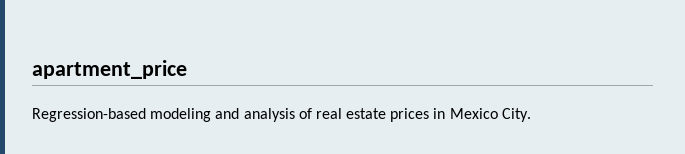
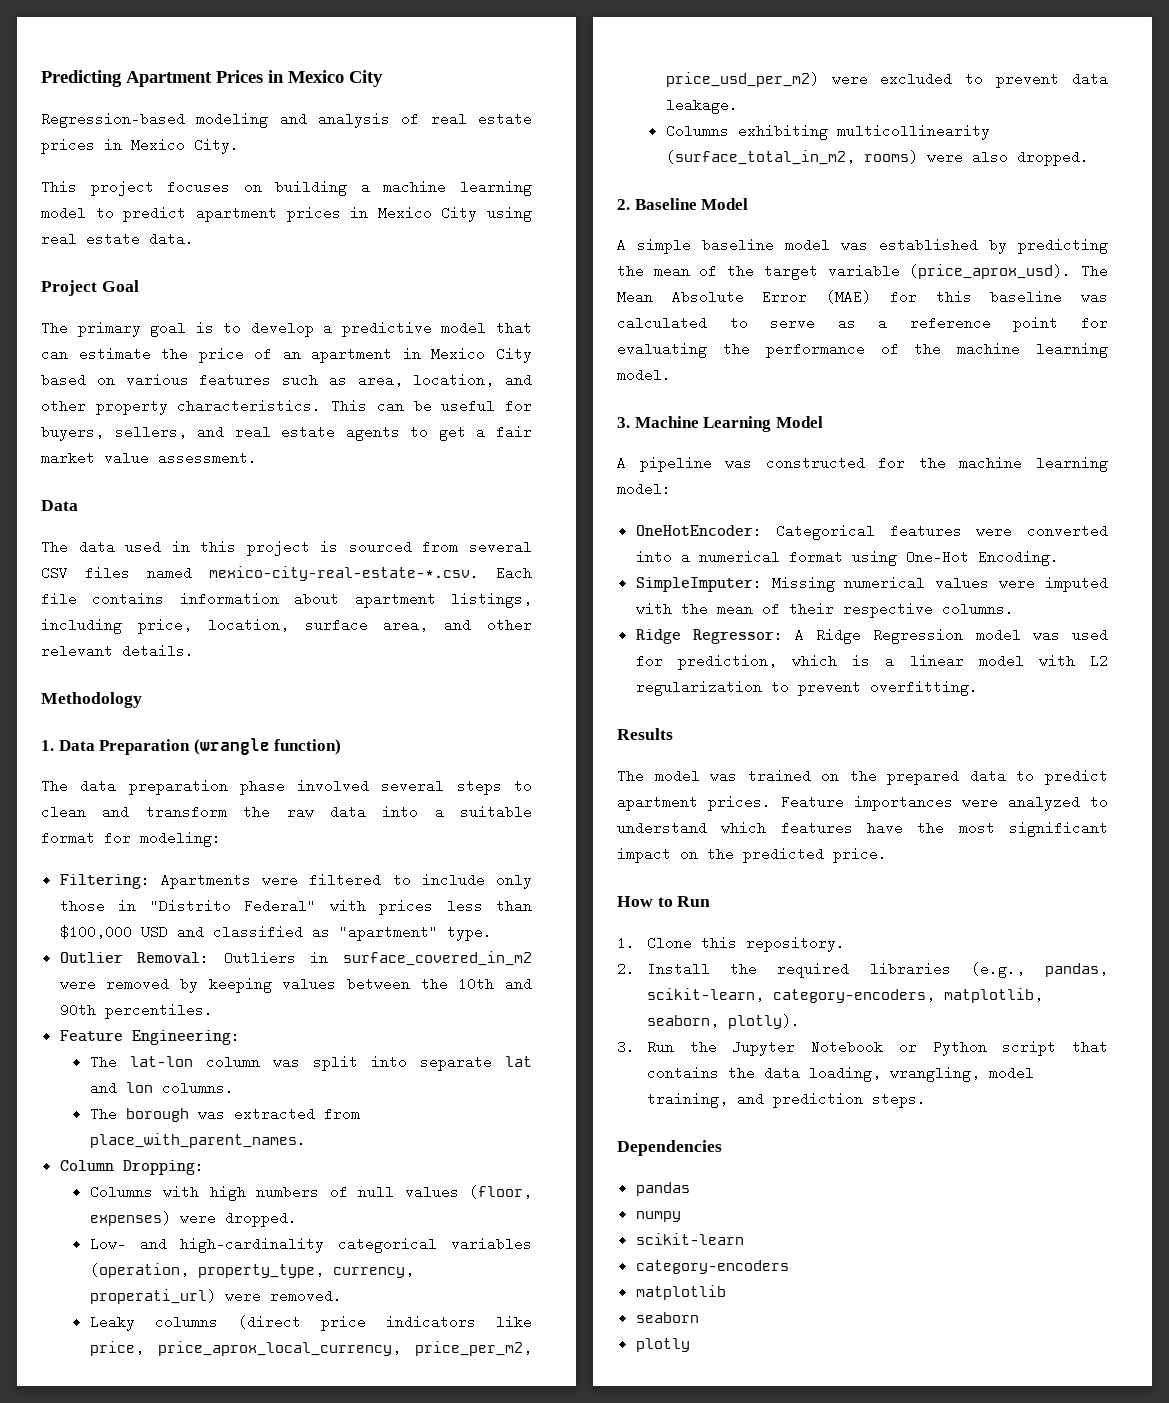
[32,60,187,79] apartment_price -> [41,70,383,87] Predicting Apartment Prices in Mexico City
(531, 115) none -> [41,180,532,196] [41,206,532,222] [41,232,194,246] [41,280,139,296] [41,321,532,337] [41,347,532,363] [41,373,532,387] [41,399,532,415] [41,425,532,441] [41,451,257,465] [41,500,78,511] [41,540,532,556] [41,566,532,581] [41,592,532,608] [41,618,532,634] [41,644,194,658] [41,692,142,708] [41,738,342,755] [41,779,532,795] [41,805,532,819] [41,831,221,847] [59,873,533,889] [59,899,533,915] [59,925,492,941] [59,951,532,966] [59,977,533,993] [59,1003,213,1019] [59,1029,240,1045] [89,1055,532,1071] [89,1081,234,1095] [89,1107,360,1122] [89,1133,306,1148] [59,1159,204,1175] [89,1185,532,1201] [89,1211,297,1227] [89,1237,532,1253] [89,1263,414,1278] [89,1289,342,1304] [89,1315,532,1331] [89,1341,532,1356] [665,72,1108,88] [665,98,738,114] [665,124,990,140] [665,150,1089,166] [617,198,749,210] [617,238,1108,254] [617,264,1108,280] [617,290,1108,304] [617,316,1108,332] [617,342,1108,358] [617,368,671,382] [617,416,823,432] [617,456,1108,472] [617,482,671,496] [635,524,1108,540] [635,550,1059,566] [635,576,1108,592] [635,602,1014,618] [635,628,1108,644] [635,654,1108,670] [635,680,978,696] [617,728,673,740] [617,769,1108,785] [617,795,1108,811] [617,821,1108,837] [617,847,887,863] [617,896,711,907] [617,936,845,952] [617,962,1108,978] [646,988,1043,1003] [646,1014,800,1029] [617,1040,1108,1056] [646,1066,1034,1082] [646,1092,926,1108] [617,1140,722,1156] [635,1182,690,1196] [635,1211,681,1222] [635,1233,744,1245] [635,1260,789,1274] [635,1285,726,1300] [635,1312,699,1323] [635,1338,690,1352] // This project focuses on building a machine learning model to predict apartment prices in Mexico City using real estate data. // Project Goal // The primary goal is to develop a predictive model that can estimate the price of an apartment in Mexico City based on various features such as area, location, and other property characteristics. This can be useful for buyers, sellers, and real estate agents to get a fair market value assessment. // Data // The data used in this project is sourced from several CSV files named mexico-city-real-estate-*.csv. Each file contains information about apartment listings, including price, location, surface area, and other relevant details. // Methodology // 1. Data Preparation (wrangle function) // The data preparation phase involved several steps to clean and transform the raw data into a suitable format for modeling: // Filtering: Apartments were filtered to include only those in "Distrito Federal" with prices less than $100,000 USD and classified as "apartment" type. // Outlier Removal: Outliers in surface_covered_in_m2 were removed by keeping values between the 10th and 90th percentiles. // Feature Engineering: // The lat-lon column was split into separate lat and lon columns. // The borough was extracted from place_with_parent_names. // Column Dropping: // Columns with high numbers of null values (floor, expenses) were dropped. // Low- and high-cardinality categorical variables (operation, property_type, currency, properati_url) were removed. // Leaky columns (direct price indicators like price, price_aprox_local_currency, price_per_m2, price_usd_per_m2) were excluded to prevent data leakage. // Columns exhibiting multicollinearity (surface_total_in_m2, rooms) were also dropped. // 2. Baseline Model // A simple baseline model was established by predicting the mean of the target variable (price_aprox_usd). The Mean Absolute Error (MAE) for this baseline was calculated to serve as a reference point for evaluating the performance of the machine learning model. // 3. Machine Learning Model // A pipeline was constructed for the machine learning model: // OneHotEncoder: Categorical features were converted into a numerical format using One-Hot Encoding. // SimpleImputer: Missing numerical values were imputed with the mean of their respective columns. // Ridge Regressor: A Ridge Regression model was used for prediction, which is a linear model with L2 regularization to prevent overfitting. // Results // The model was trained on the prepared data to predict apartment prices. Feature importances were analyzed to understand which features have the most significant impact on the predicted price. // How to Run // 1. Clone this repository. // 2. Install the required libraries (e.g., pandas, scikit-learn, category-encoders, matplotlib, seaborn, plotly). // 3. Run the Jupyter Notebook or Python script that contains the data loading, wrangling, model training, and prediction steps. // Dependencies // pandas // numpy // scikit-learn // category-encoders // matplotlib // seaborn // plotly

